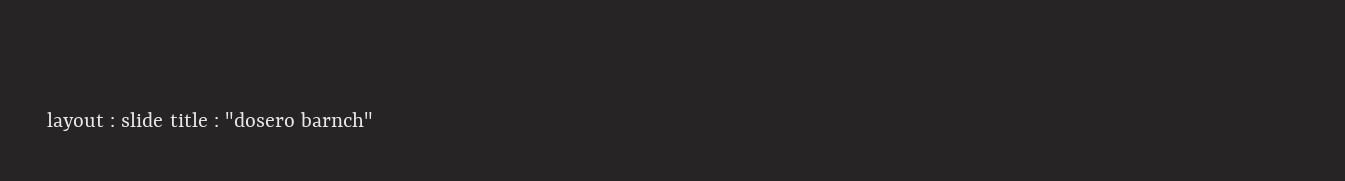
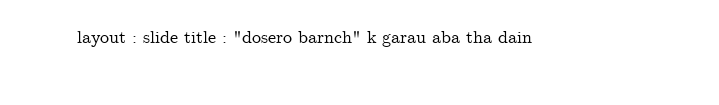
(374, 119) none -> [367,31,532,47] k garau aba tha dain

